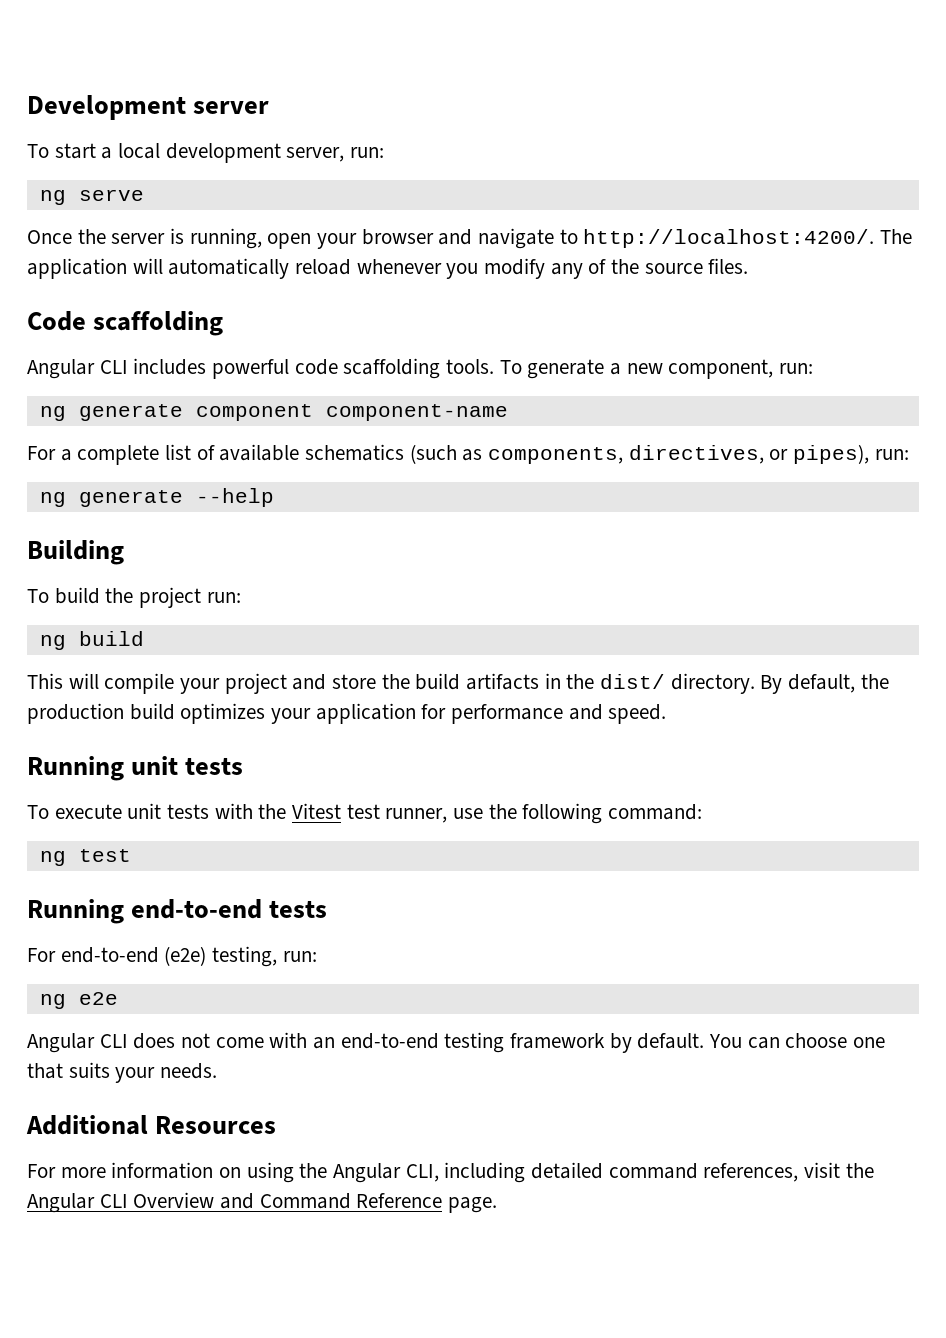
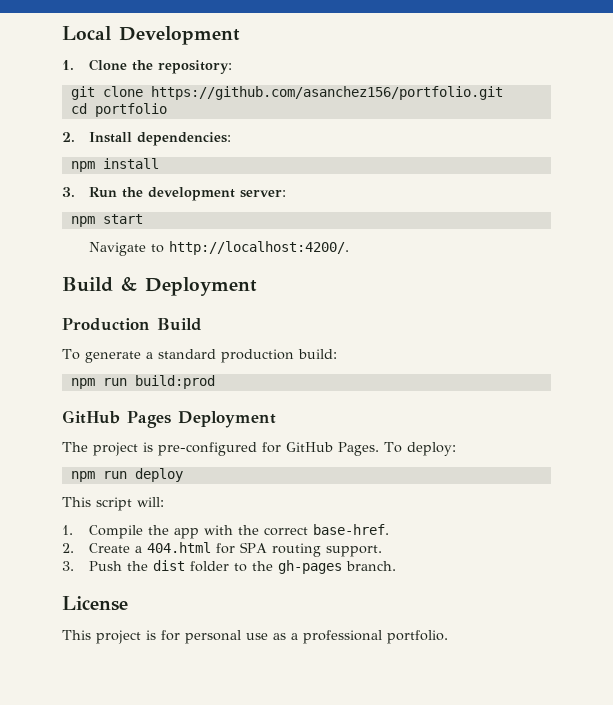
(27, 107) none -> [62,26,111,40] Local
[193,101,270,114] [27,143,385,163] [39,189,144,205] [27,228,913,249] [27,258,749,279] [27,311,224,336] [27,358,814,379] [39,404,508,421] [27,444,909,465] [39,488,274,507] [27,540,124,565] [27,587,241,608] [39,631,144,650] [27,673,889,694] [27,703,667,724] [27,756,244,781] [27,803,703,824] [39,849,131,866] [27,899,328,924] [27,946,317,967] [39,992,118,1009] [27,1032,886,1053] [27,1062,218,1083] [26,1115,277,1135] [27,1162,874,1183] [27,1192,498,1213] server // To start a local development server, run: // ng serve // Once the server is running, open your browser and navigate to http://localhost:4200/. The application will automatically reload whenever you modify any of the source files. // Code scaffolding // Angular CLI includes powerful code scaffolding tools. To generate a new component, run: // ng generate component component-name // For a complete list of available schematics (such as components, directives, or pipes), run: // ng generate --help // Building // To build the project run: // ng build // This will compile your project and store the build artifacts in the dist/ directory. By default, the production build optimizes your application for performance and speed. // Running unit tests // To execute unit tests with the Vitest test runner, use the following command: // ng test // Running end-to-end tests // For end-to-end (e2e) testing, run: // ng e2e // Angular CLI does not come with an end-to-end testing framework by default. You can choose one that suits your needs. // Additional Resources // For more information on using the Angular CLI, including detailed command references, visit the Angular CLI Overview and Command Reference page. -> [62,59,232,74] [70,86,503,100] [70,103,167,117] [62,132,231,146] [70,158,159,172] [62,187,286,201] [70,214,143,227] [88,241,349,256] [62,277,257,296] [62,318,202,331] [62,349,337,363] [70,375,215,389] [62,410,276,428] [62,442,456,456] [70,468,183,482] [62,497,164,511] [62,524,389,539] [62,542,382,557] [62,560,396,574] [62,596,128,611] [62,630,448,644] // 1. Clone the repository: // git clone https://github.com/asanchez156/portfolio.git // cd portfolio // 2. Install dependencies: // npm install // 3. Run the development server: // npm start // Navigate to http://localhost:4200/. // Build & Deployment // Production Build // To generate a standard production build: // npm run build:prod // GitHub Pages Deployment // The project is pre-configured for GitHub Pages. To deploy: // npm run deploy // This script will: // 1. Compile the app with the correct base-href. // 2. Create a 404.html for SPA routing support. // 3. Push the dist folder to the gh-pages branch. // License // This project is for personal use as a professional portfolio.

